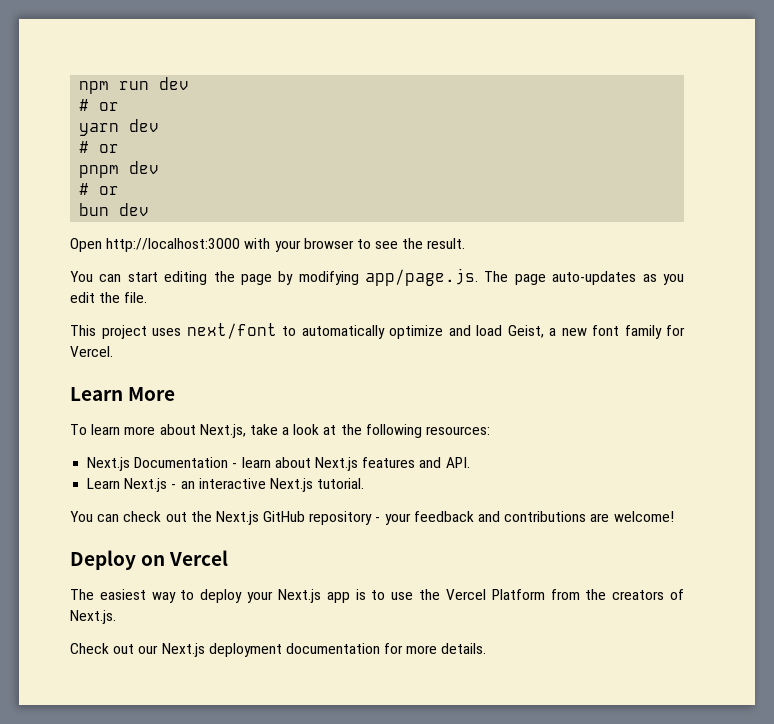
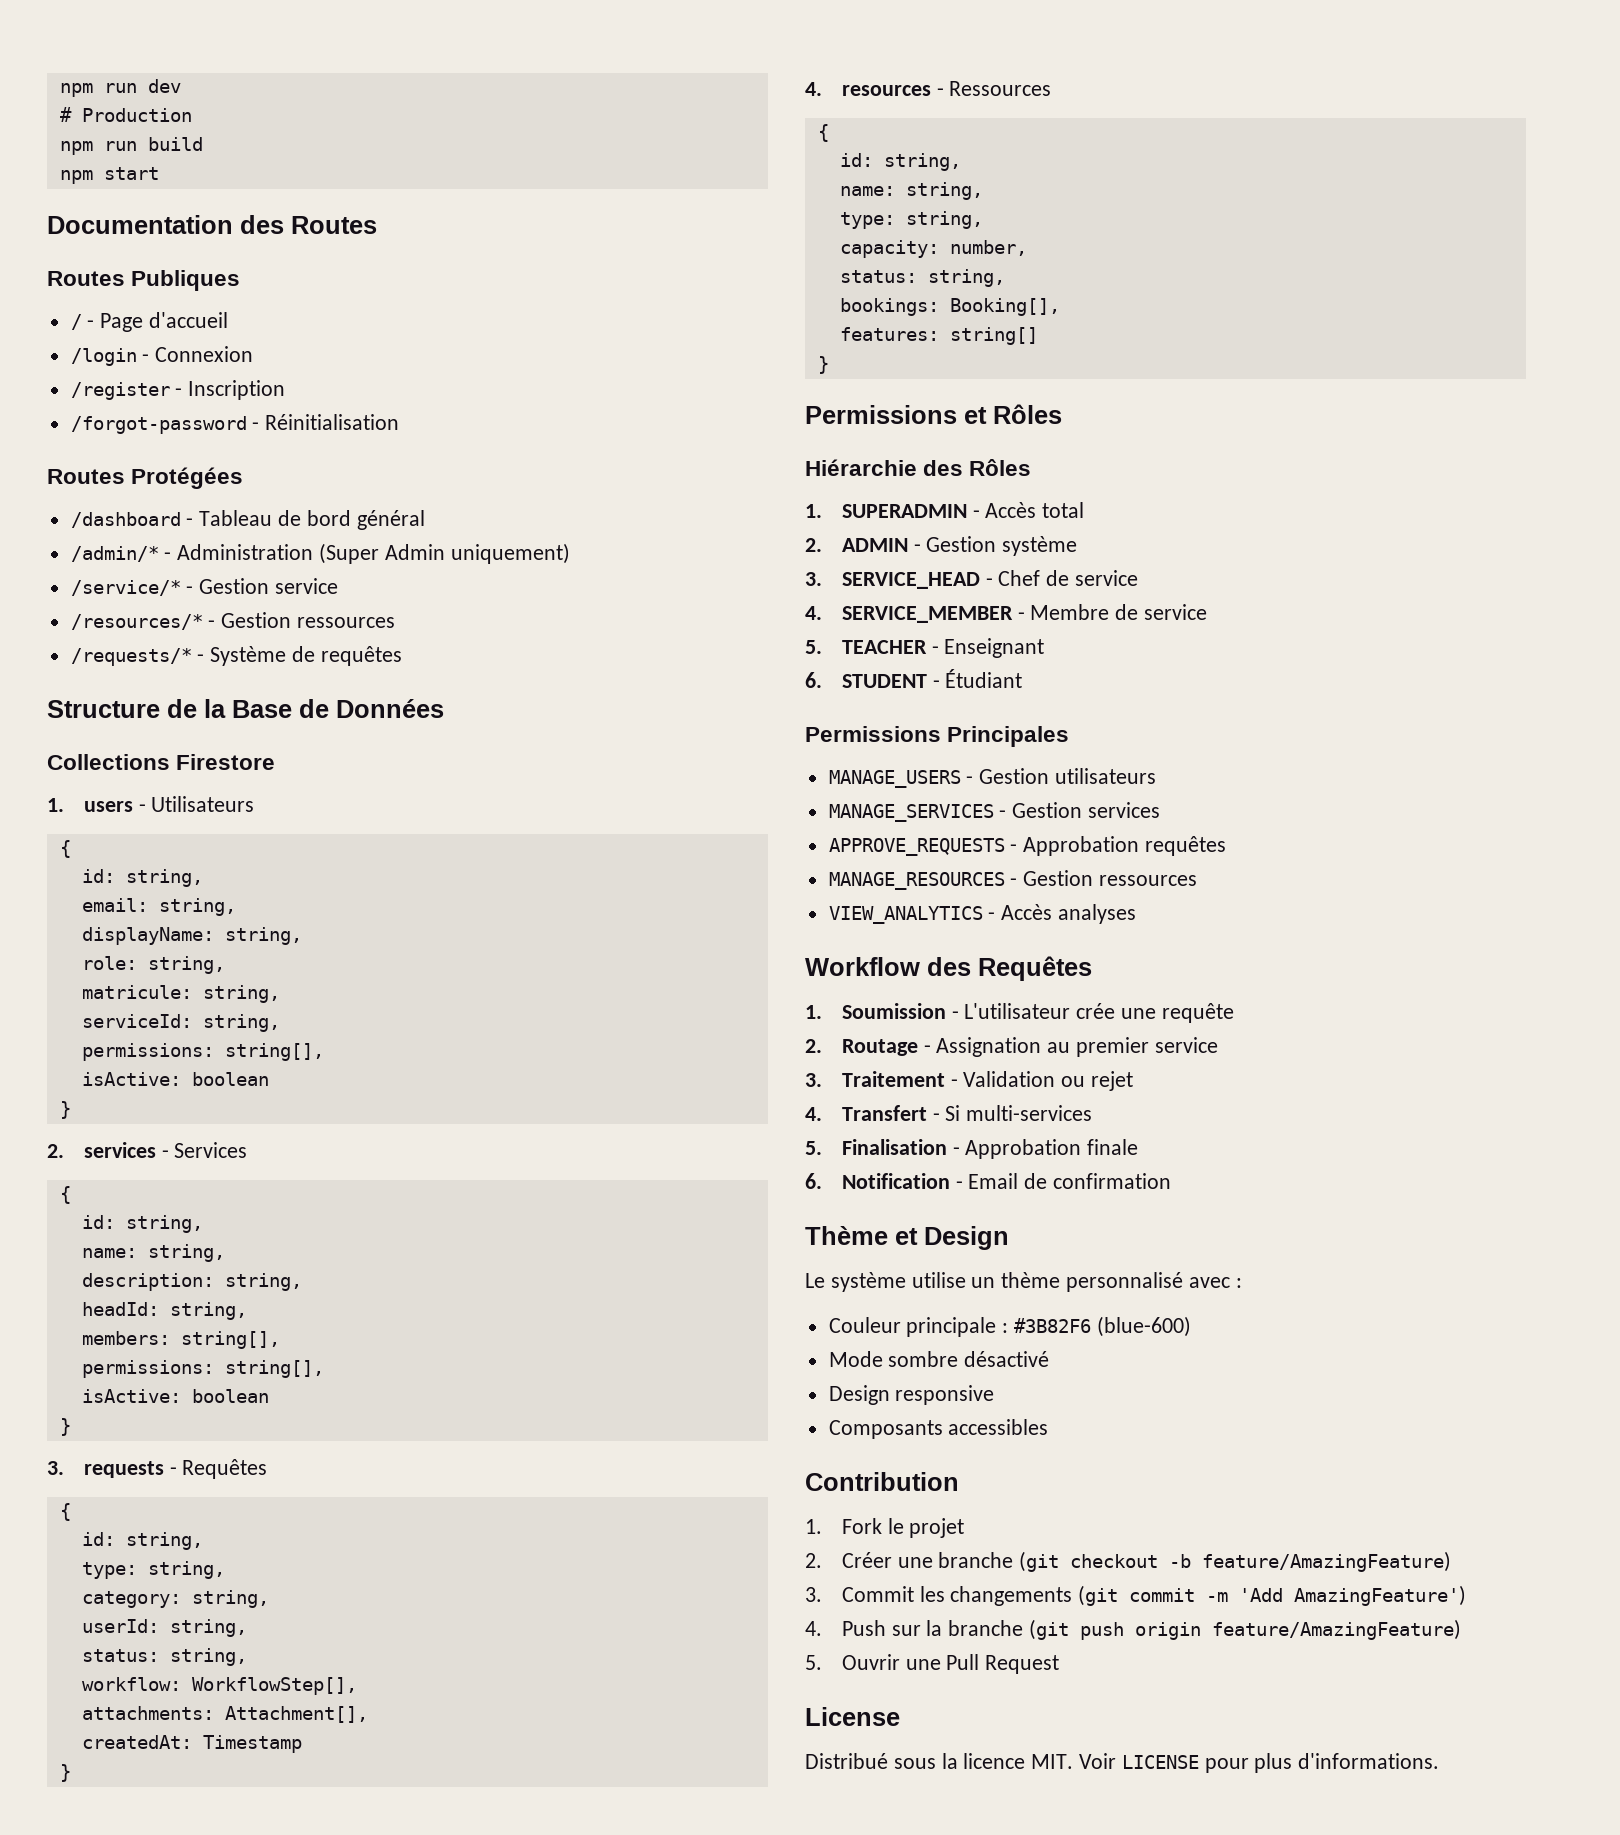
[99,102,120,111] [79,119,160,136] [79,141,120,153] [79,161,160,178] [79,183,120,195] [79,203,150,216] [70,238,466,252] [70,268,684,286] [70,292,148,303] [70,323,685,339] [70,346,113,357] [70,387,176,401] [70,424,491,438] [87,457,470,471] [87,478,365,492] [70,511,674,525] [70,550,229,570] [70,589,684,603] [70,610,116,624] [70,643,487,657] or // yarn dev // # or // pnpm dev // # or // bun dev // Open http://localhost:3000 with your browser to see the result. // You can start editing the page by modifying app/page.js. The page auto-updates as you edit the file. // This project uses next/font to automatically optimize and load Geist, a new font family for Vercel. // Learn More // To learn more about Next.js, take a look at the following resources: // Next.js Documentation - learn about Next.js features and API. // Learn Next.js - an interactive Next.js tutorial. // You can check out the Next.js GitHub repository - your feedback and contributions are welcome! // Deploy on Vercel // The easiest way to deploy your Next.js app is to use the Vercel Platform from the creators of Next.js. // Check out our Next.js deployment documentation for more details. -> [81,108,192,122] [59,137,203,155] [59,167,159,184] [47,215,377,234] [47,270,241,291] [70,312,229,332] [70,346,254,366] [70,380,286,400] [70,414,400,434] [47,467,244,489] [70,510,425,530] [70,543,570,564] [70,578,339,596] [70,612,396,630] [70,646,402,666] [47,699,444,718] [47,754,276,770] [47,796,255,812] [59,840,71,858] [81,869,203,887] [81,898,236,916] [81,927,302,945] [81,956,225,974] [81,985,280,1003] [81,1014,280,1032] [81,1043,324,1061] [81,1072,269,1086] [59,1101,71,1119] [47,1142,248,1158] [59,1186,71,1204] [81,1215,203,1233] [81,1244,225,1262] [81,1273,302,1291] [81,1302,247,1320] [81,1331,280,1349] [81,1360,324,1378] [81,1389,269,1403] [59,1418,71,1436] [47,1459,268,1479] [59,1503,71,1521] [81,1532,203,1550] [81,1561,225,1579] [81,1590,269,1608] [81,1619,247,1637] [81,1648,247,1666] [81,1677,357,1695] [81,1706,368,1723] [81,1735,302,1753] [59,1764,71,1782] [805,81,1052,96] [817,124,829,142] [839,153,961,171] [839,182,983,200] [839,211,983,229] [839,240,1027,258] [839,269,1005,287] [839,298,1060,316] [839,327,1038,345] [817,356,829,374] [805,404,1062,424] [805,459,1032,476] [805,502,1085,518] [805,536,1078,556] [805,570,1139,589] [805,604,1208,623] [805,638,1045,658] [805,669,1023,688] [805,726,1070,747] [828,768,1157,788] [828,802,1161,822] [828,836,1227,856] [828,870,1198,890] [828,904,1137,924] [805,956,1092,981] [805,1003,1234,1023] [805,1037,1218,1057] [805,1071,1134,1091] [805,1105,1093,1121] [805,1139,1139,1159] [805,1173,1172,1189] [805,1226,1009,1250] [805,1272,1242,1292] [828,1316,1191,1337] [828,1351,1050,1367] [828,1385,995,1405] [828,1419,1049,1439] [805,1472,959,1491] [805,1518,965,1538] [805,1551,1452,1572] [805,1585,1467,1606] [805,1619,1462,1640] [805,1654,1060,1674] [805,1707,900,1726] [805,1753,1440,1773] Production // npm run build // npm start // Documentation des Routes // Routes Publiques // / - Page d'accueil // /login - Connexion // /register - Inscription // /forgot-password - Réinitialisation // Routes Protégées // /dashboard - Tableau de bord général // /admin/* - Administration (Super Admin uniquement) // /service/* - Gestion service // /resources/* - Gestion ressources // /requests/* - Système de requêtes // Structure de la Base de Données // Collections Firestore // 1. users - Utilisateurs // { // id: string, // email: string, // displayName: string, // role: string, // matricule: string, // serviceId: string, // permissions: string[], // isActive: boolean // } // 2. services - Services // { // id: string, // name: string, // description: string, // headId: string, // members: string[], // permissions: string[], // isActive: boolean // } // 3. requests - Requêtes // { // id: string, // type: string, // category: string, // userId: string, // status: string, // workflow: WorkflowStep[], // attachments: Attachment[], // createdAt: Timestamp // } // 4. resources - Ressources // { // id: string, // name: string, // type: string, // capacity: number, // status: string, // bookings: Booking[], // features: string[] // } // Permissions et Rôles // Hiérarchie des Rôles // 1. SUPERADMIN - Accès total // 2. ADMIN - Gestion système // 3. SERVICE_HEAD - Chef de service // 4. SERVICE_MEMBER - Membre de service // 5. TEACHER - Enseignant // 6. STUDENT - Étudiant // Permissions Principales // MANAGE_USERS - Gestion utilisateurs // MANAGE_SERVICES - Gestion services // APPROVE_REQUESTS - Approbation requêtes // MANAGE_RESOURCES - Gestion ressources // VIEW_ANALYTICS - Accès analyses // Workflow des Requêtes // 1. Soumission - L'utilisateur crée une requête // 2. Routage - Assignation au premier service // 3. Traitement - Validation ou rejet // 4. Transfert - Si multi-services // 5. Finalisation - Approbation finale // 6. Notification - Email de confirmation // Thème et Design // Le système utilise un thème personnalisé avec : // Couleur principale : #3B82F6 (blue-600) // Mode sombre désactivé // Design responsive // Composants accessibles // Contribution // 1. Fork le projet // 2. Créer une branche (git checkout -b feature/AmazingFeature) // 3. Commit les changements (git commit -m 'Add AmazingFeature') // 4. Push sur la branche (git push origin feature/AmazingFeature) // 5. Ouvrir une Pull Request // License // Distribué sous la licence MIT. Voir LICENSE pour plus d'informations.

